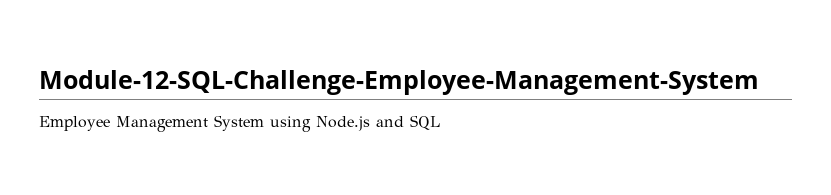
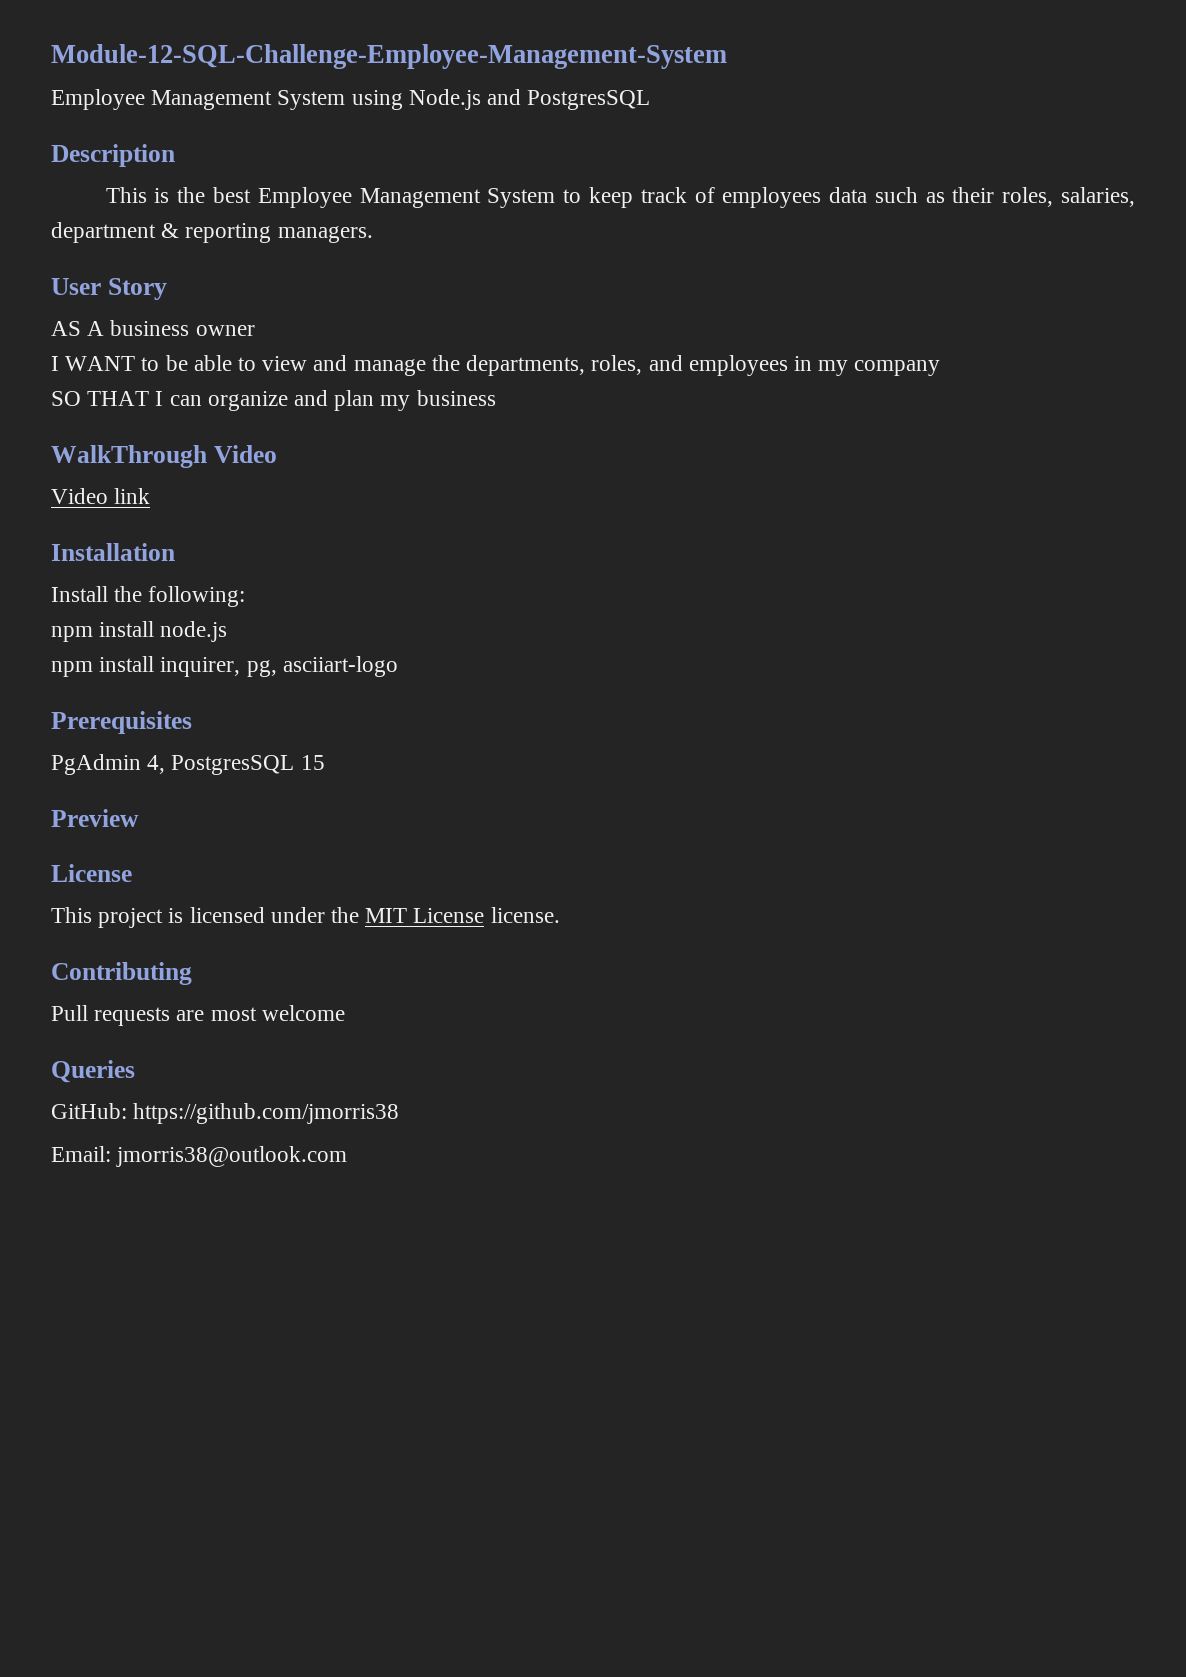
[410,115,440,130] SQL -> [527,90,651,110] [51,144,175,167] [105,187,1135,208] [51,222,373,243] [51,278,167,300] [51,320,255,336] [51,355,941,376] [51,390,496,411] [51,445,277,468] [51,488,151,504] [51,543,175,561] [51,586,246,607] [51,621,228,642] [51,656,398,677] [51,711,192,734] [51,754,325,775] [51,809,139,827] [51,864,132,882] [51,907,560,928] [51,962,192,985] [51,1005,345,1026] [51,1060,135,1083] [51,1103,400,1124] [51,1146,348,1167] PostgresSQL // Description // This is the best Employee Management System to keep track of employees data such as their roles, salaries, department & reporting managers. // User Story // AS A business owner // I WANT to be able to view and manage the departments, roles, and employees in my company // SO THAT I can organize and plan my business // WalkThrough Video // Video link // Installation // Install the following: // npm install node.js // npm install inquirer, pg, asciiart-logo // Prerequisites // PgAdmin 4, PostgresSQL 15 // Preview // License // This project is licensed under the MIT License license. // Contributing // Pull requests are most welcome // Queries // GitHub: https://github.com/jmorris38 // Email: jmorris38@outlook.com

